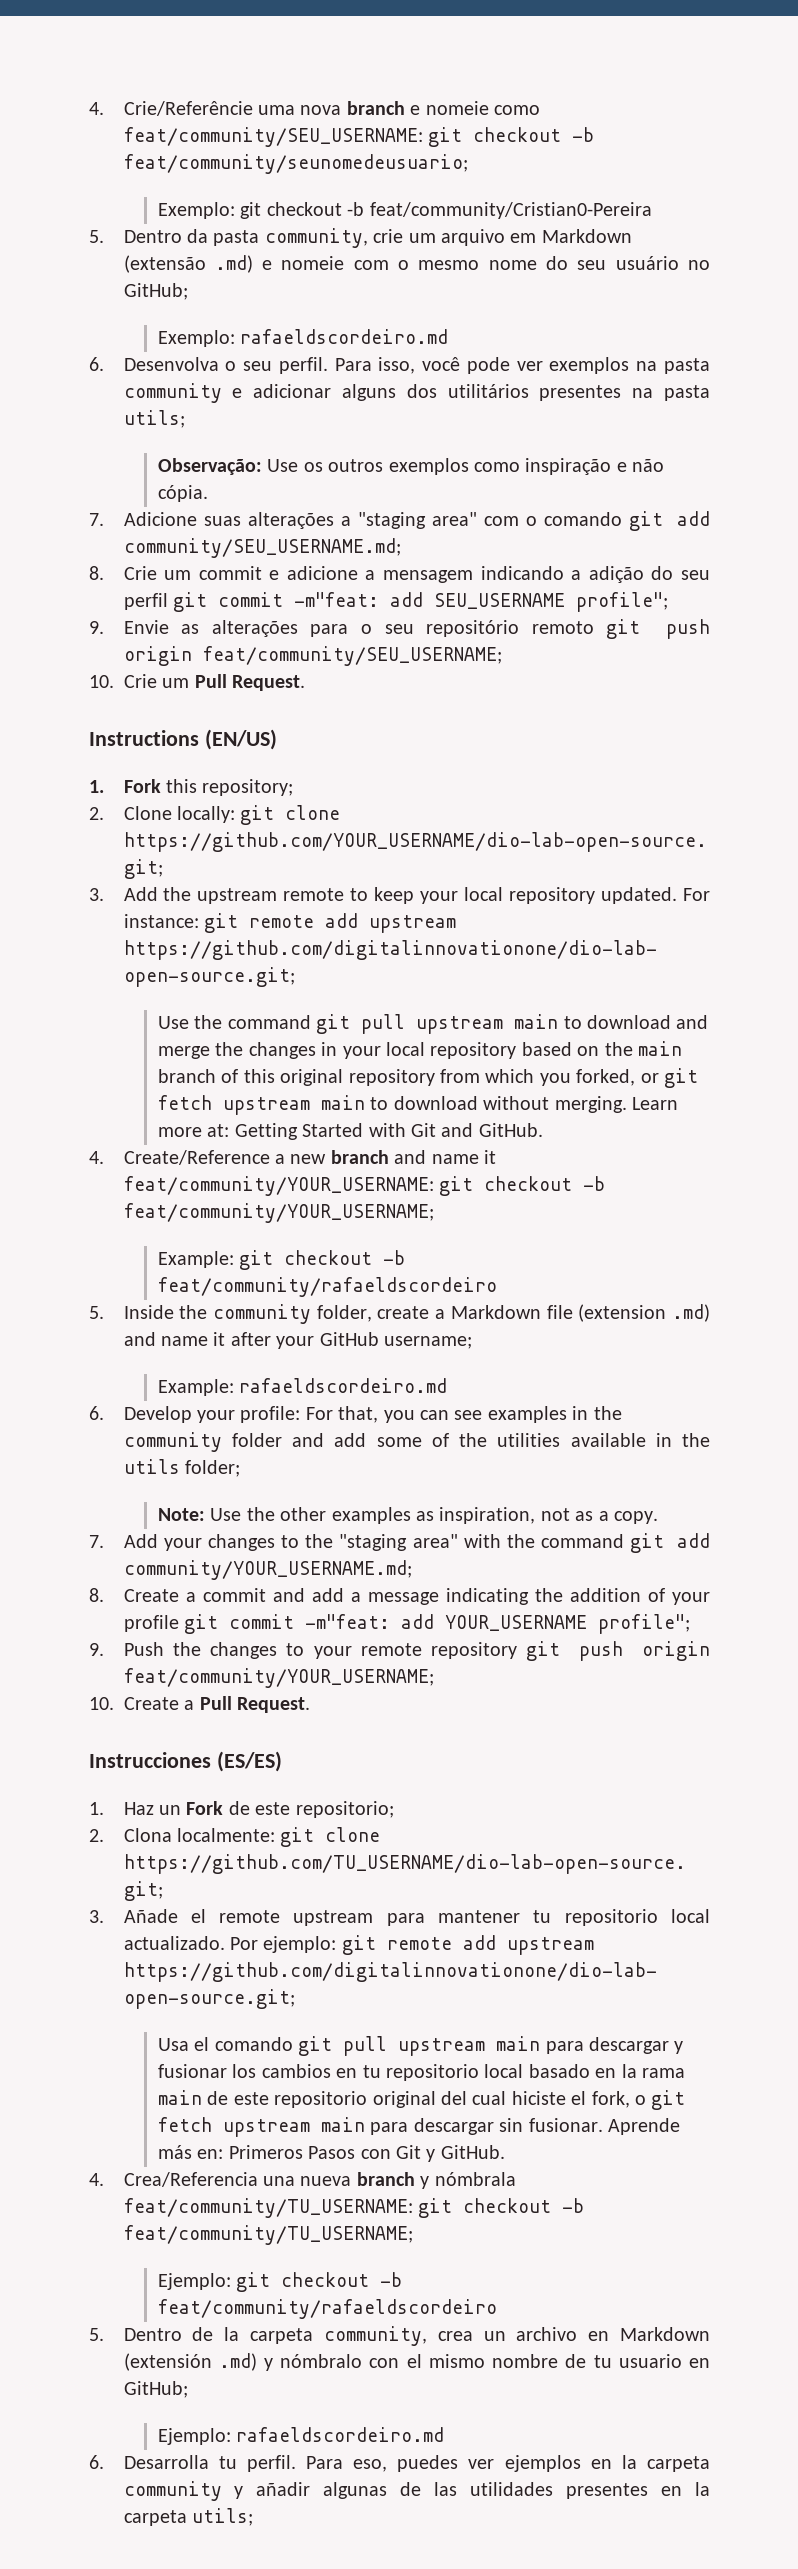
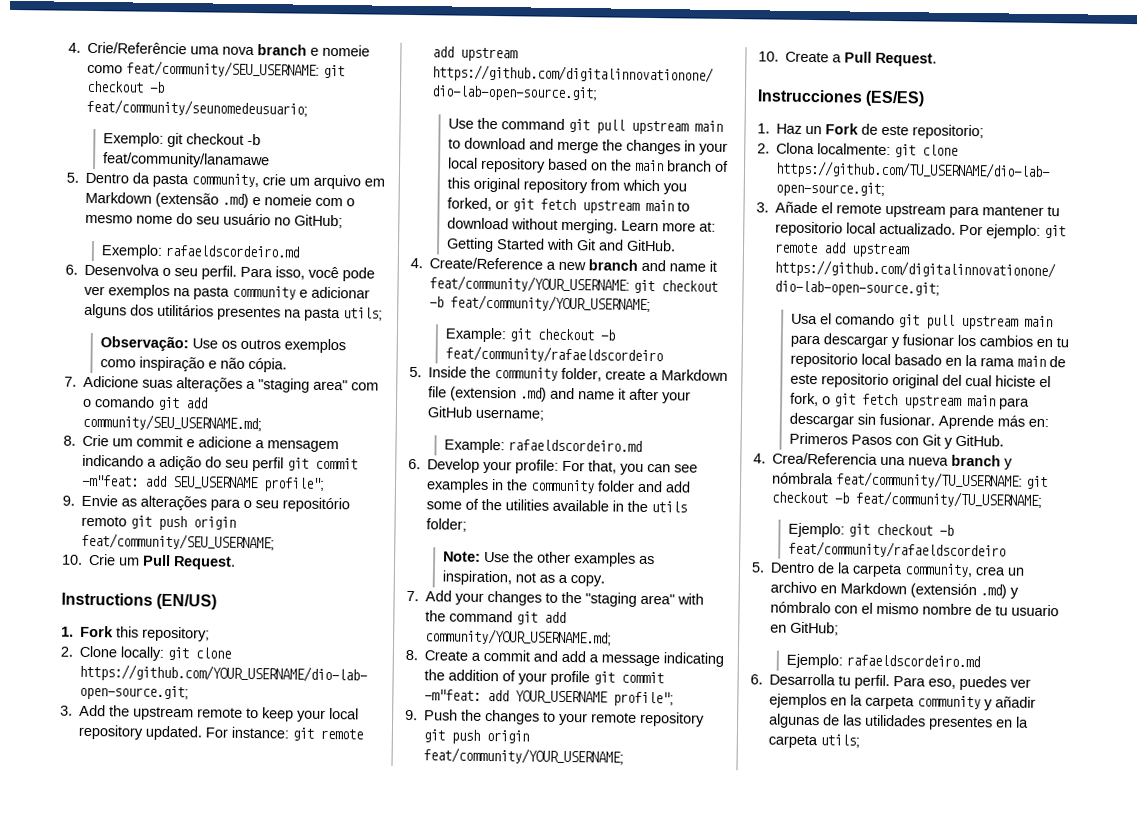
[369,202,652,219] feat/community/Cristian0-Pereira -> [102,152,270,169] feat/community/lanamawe

